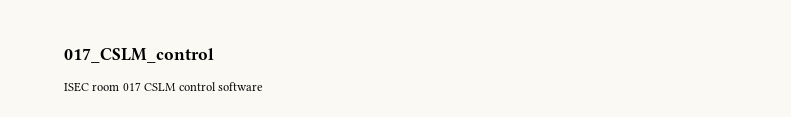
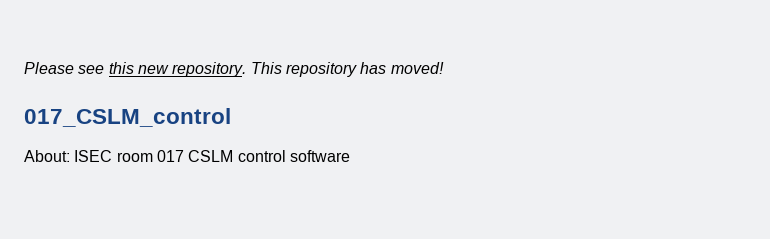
(64, 55) none -> [24,62,444,77] Please see this new repository. This repository has moved! //
(214, 55) none -> [24,150,70,162] About:

